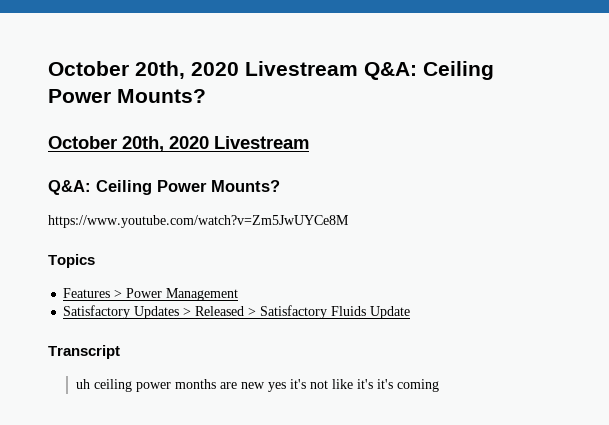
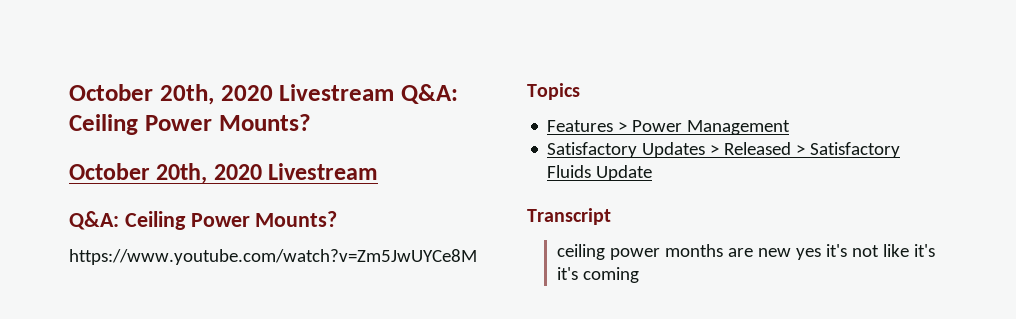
[75,379,90,389] uh -> (611, 216) none

